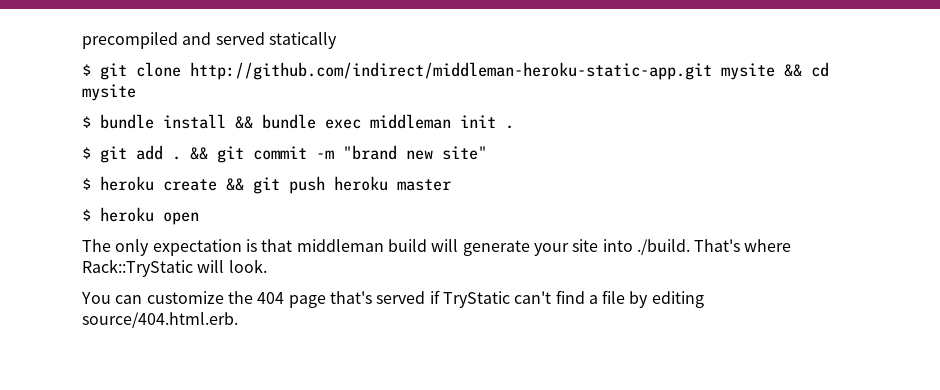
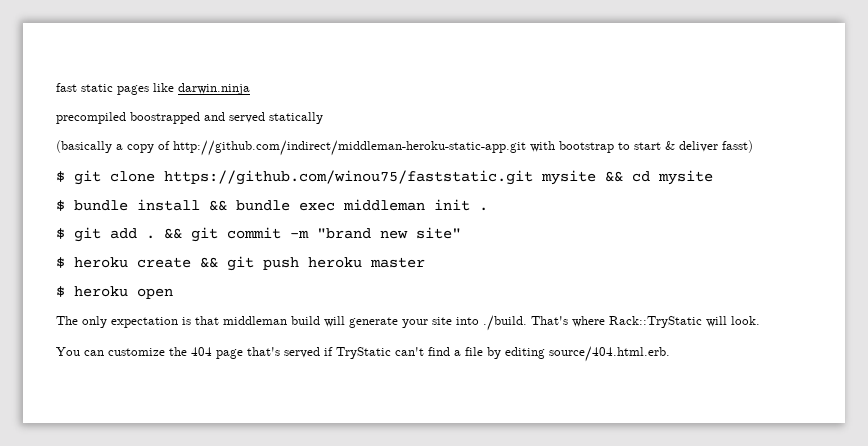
[82,32,337,49] precompiled and served statically -> [56,83,250,95] [56,112,323,124] [56,140,753,156] fast static pages like darwin.ninja // precompiled boostrapped and served statically // (basically a copy of http://github.com/indirect/middleman-heroku-static-app.git with bootstrap to start & deliver fasst)
[190,62,712,80] http://github.com/indirect/middleman-heroku-static-app.git -> [164,170,533,185] https://github.com/winou75/faststatic.git

